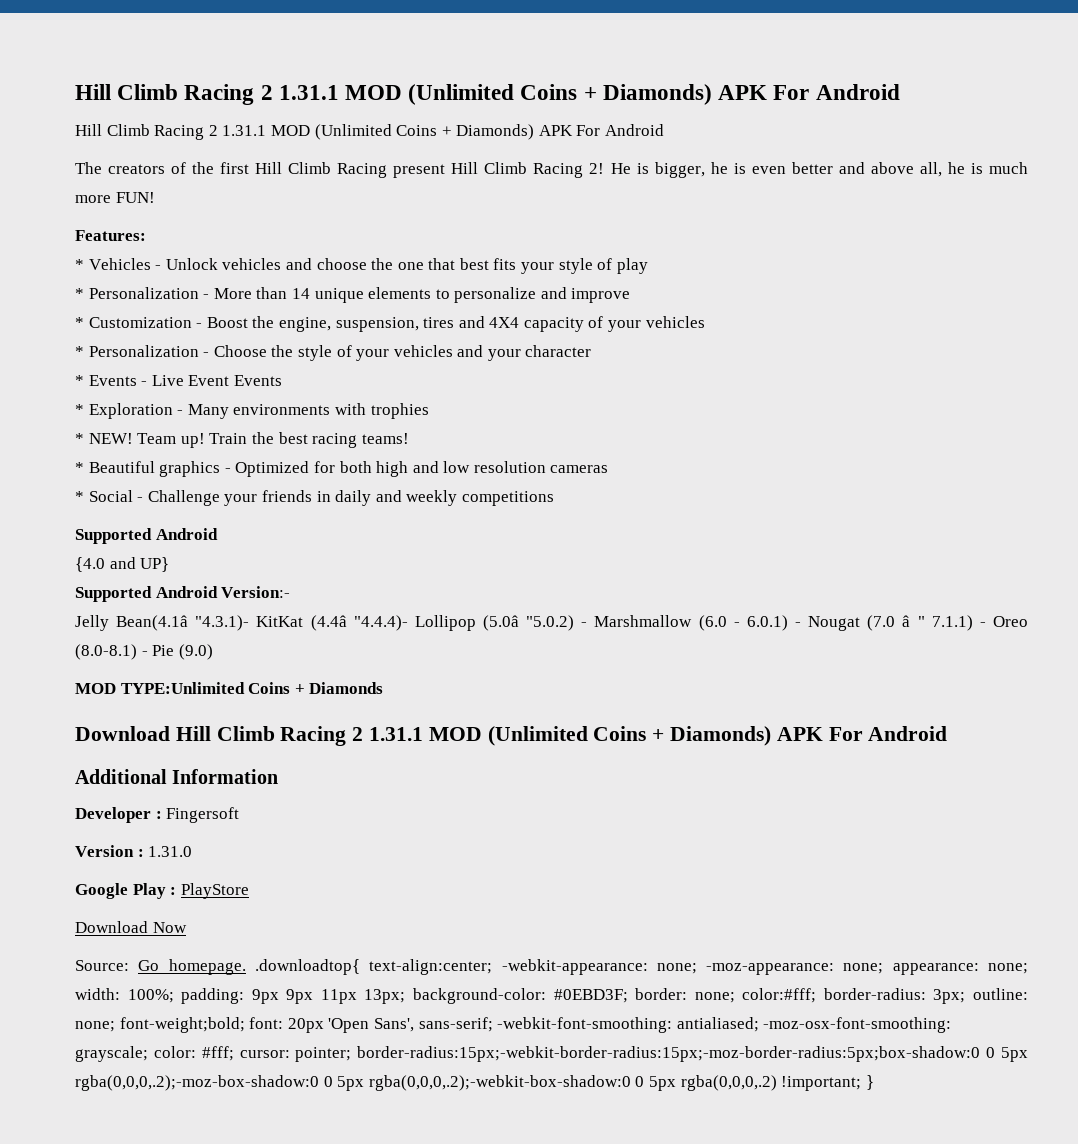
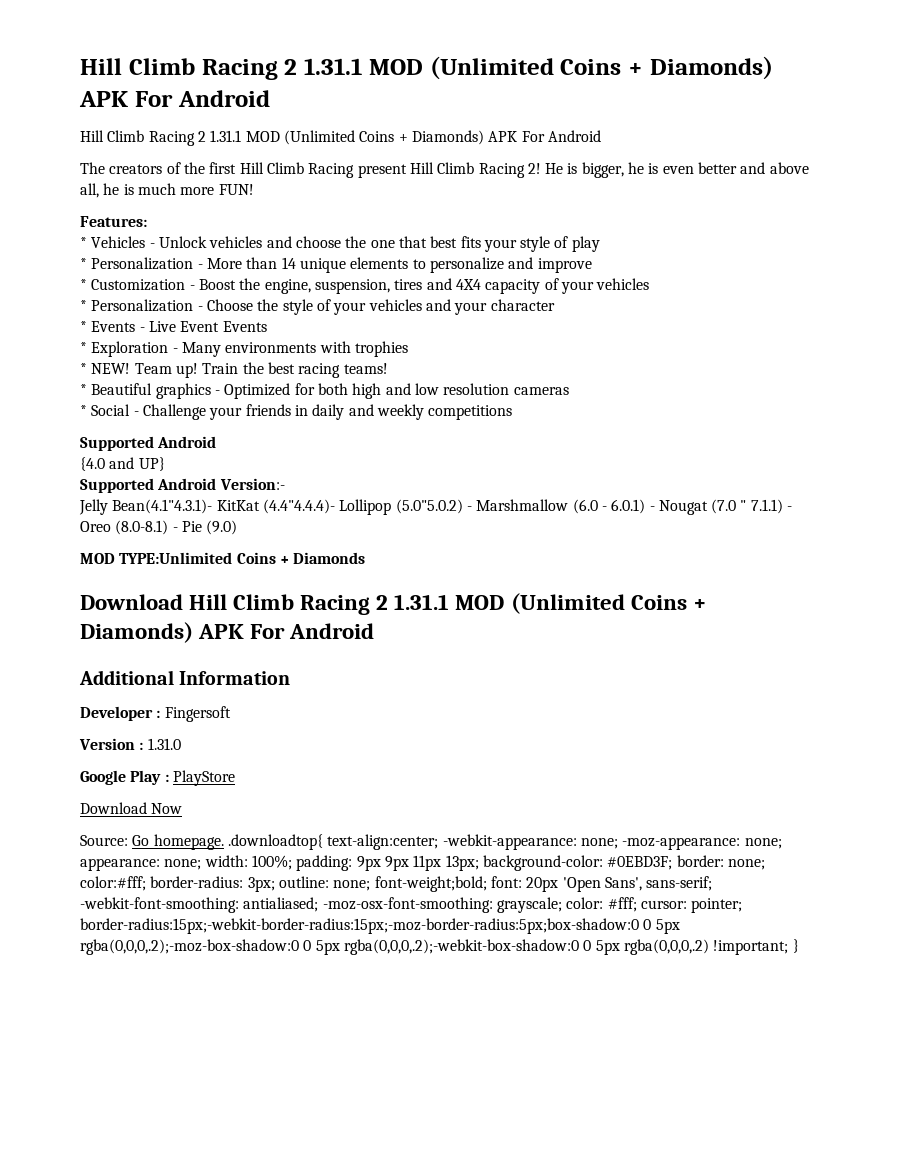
[116,615,575,631] Bean(4.1â "4.3.1)- KitKat (4.4â "4.4.4)- Lollipop (5.0â "5.0.2) -> [112,499,463,515] Bean(4.1"4.3.1)- KitKat (4.4"4.4.4)- Lollipop (5.0"5.0.2)
[902,615,911,627] â -> (737, 506) none

